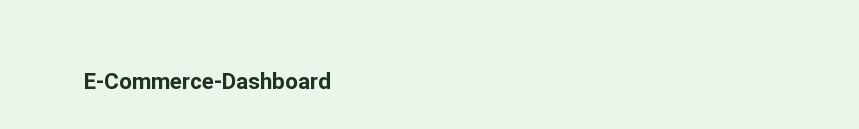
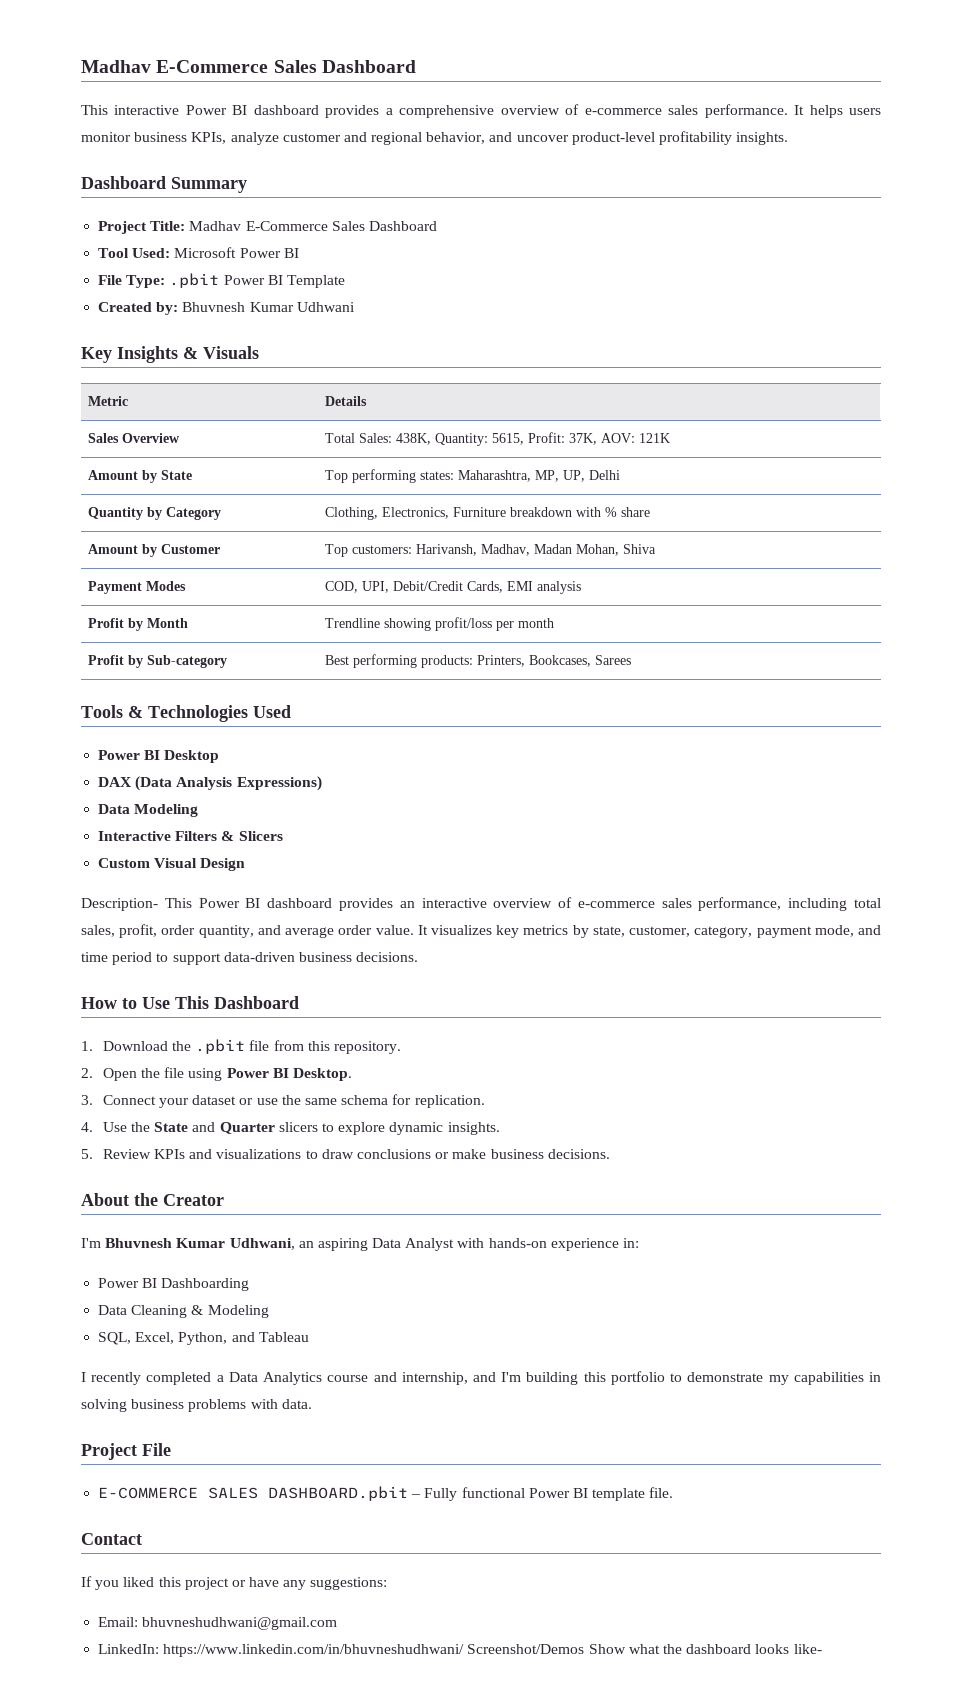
[84,72,331,89] E-Commerce-Dashboard -> [81,60,416,73] [81,104,882,118] [81,131,789,145] [81,176,247,193] [98,221,437,234] [98,247,299,258] [98,273,345,288] [98,302,355,315] [81,346,259,363] [87,396,128,406] [324,396,367,406] [87,433,180,443] [324,432,670,446] [87,470,192,483] [324,469,620,483] [87,507,221,520] [324,507,650,520] [87,544,220,557] [324,544,656,557] [87,581,186,594] [324,581,581,594] [87,618,188,631] [324,617,554,631] [87,655,227,668] [324,654,631,668] [81,705,291,722] [98,750,220,763] [98,776,322,791] [98,804,199,817] [98,831,283,841] [98,858,246,871] [81,897,882,911] [81,924,881,938] [81,952,419,965] [81,996,299,1009] [81,1039,401,1054] [81,1067,352,1081] [81,1094,485,1108] [81,1122,500,1135] [81,1149,610,1159] [81,1193,224,1206] [81,1238,640,1251] [98,1278,250,1291] [98,1305,269,1318] [98,1332,309,1345] [81,1371,881,1385] [81,1399,312,1412] [81,1443,171,1460] [98,1486,674,1501] [81,1533,142,1545] [81,1576,388,1590] [98,1617,338,1630] [98,1644,822,1657] Madhav E-Commerce Sales Dashboard // This interactive Power BI dashboard provides a comprehensive overview of e-commerce sales performance. It helps users monitor business KPIs, analyze customer and regional behavior, and uncover product-level profitability insights. // Dashboard Summary // Project Title: Madhav E-Commerce Sales Dashboard // Tool Used: Microsoft Power BI // File Type: .pbit Power BI Template // Created by: Bhuvnesh Kumar Udhwani // Key Insights & Visuals // Metric | Details // Sales Overview | Total Sales: 438K, Quantity: 5615, Profit: 37K, AOV: 121K // Amount by State | Top performing states: Maharashtra, MP, UP, Delhi // Quantity by Category | Clothing, Electronics, Furniture breakdown with % share // Amount by Customer | Top customers: Harivansh, Madhav, Madan Mohan, Shiva // Payment Modes | COD, UPI, Debit/Credit Cards, EMI analysis // Profit by Month | Trendline showing profit/loss per month // Profit by Sub-category | Best performing products: Printers, Bookcases, Sarees // Tools & Technologies Used // Power BI Desktop // DAX (Data Analysis Expressions) // Data Modeling // Interactive Filters & Slicers // Custom Visual Design // Description- This Power BI dashboard provides an interactive overview of e-commerce sales performance, including total sales, profit, order quantity, and average order value. It visualizes key metrics by state, customer, category, payment mode, and time period to support data-driven business decisions. // How to Use This Dashboard // 1. Download the .pbit file from this repository. // 2. Open the file using Power BI Desktop. // 3. Connect your dataset or use the same schema for replication. // 4. Use the State and Quarter slicers to explore dynamic insights. // 5. Review KPIs and visualizations to draw conclusions or make business decisions. // About the Creator // I'm Bhuvnesh Kumar Udhwani, an aspiring Data Analyst with hands-on experience in: // Power BI Dashboarding // Data Cleaning & Modeling // SQL, Excel, Python, and Tableau // I recently completed a Data Analytics course and internship, and I'm building this portfolio to demonstrate my capabilities in solving business problems with data. // Project File // E-COMMERCE SALES DASHBOARD.pbit – Fully functional Power BI template file. // Contact // If you liked this project or have any suggestions: // Email: bhuvneshudhwani@gmail.com // LinkedIn: https://www.linkedin.com/in/bhuvneshudhwani/ Screenshot/Demos Show what the dashboard looks like-

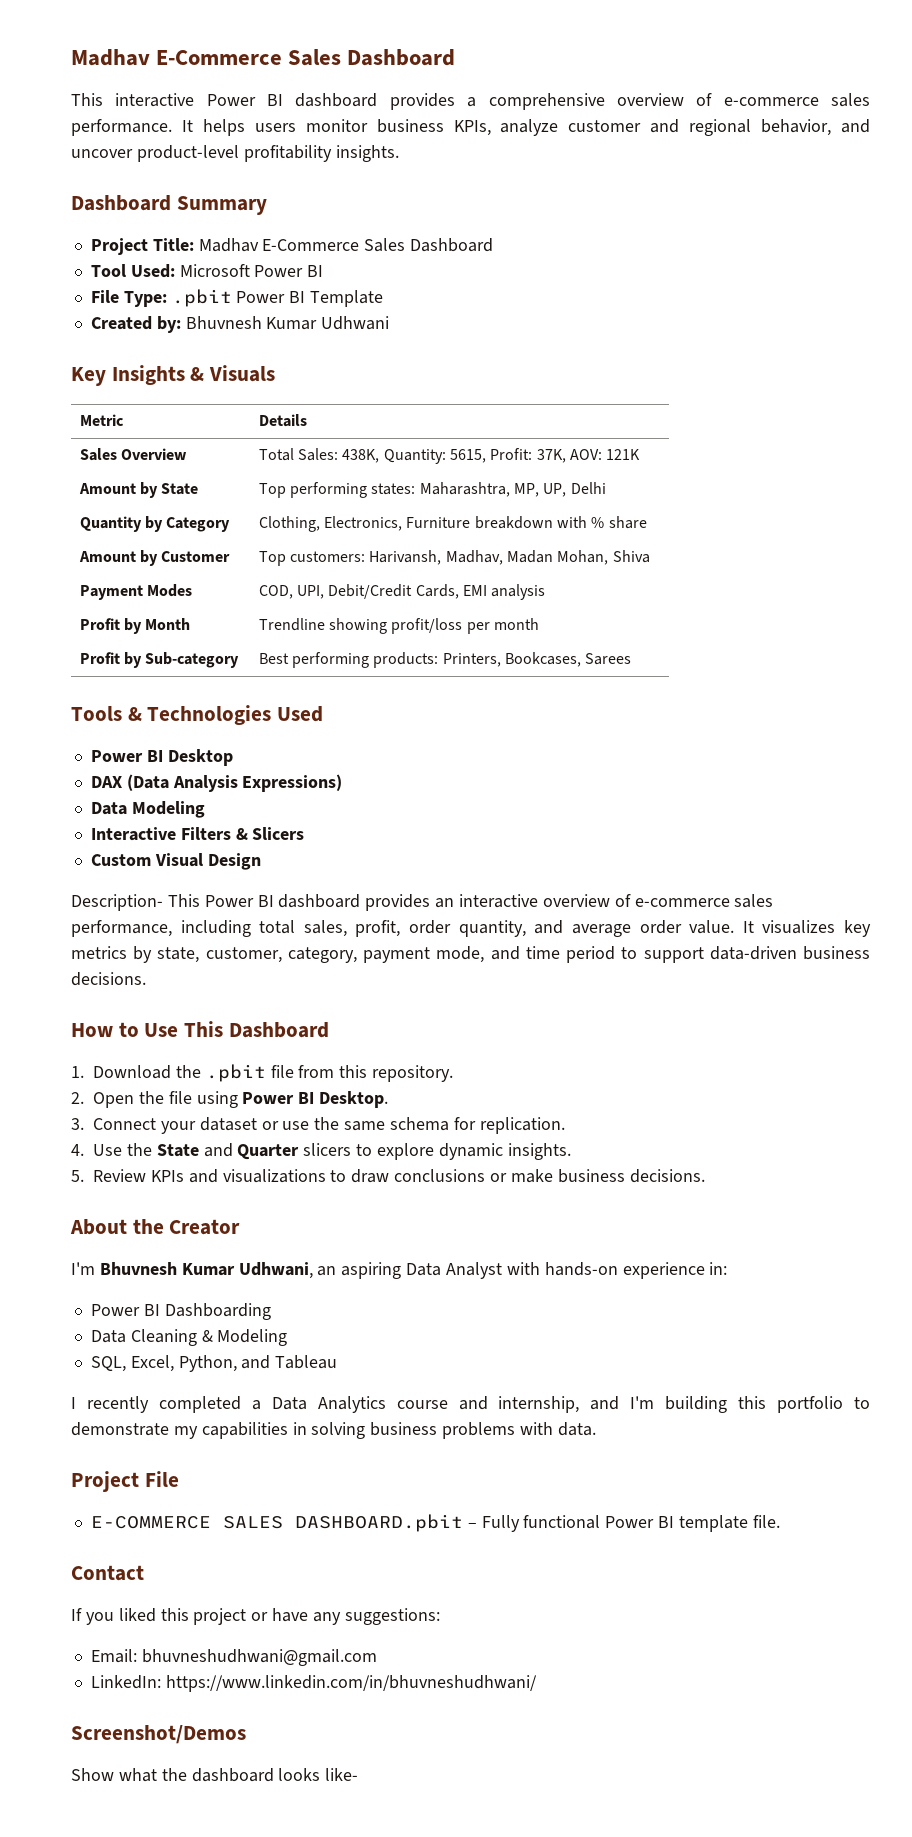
(465, 1650) none -> (537, 1683) //
(585, 1649) none -> (246, 1734) //

